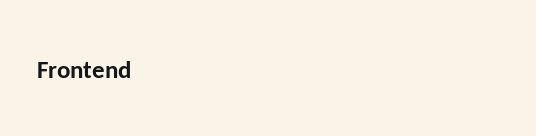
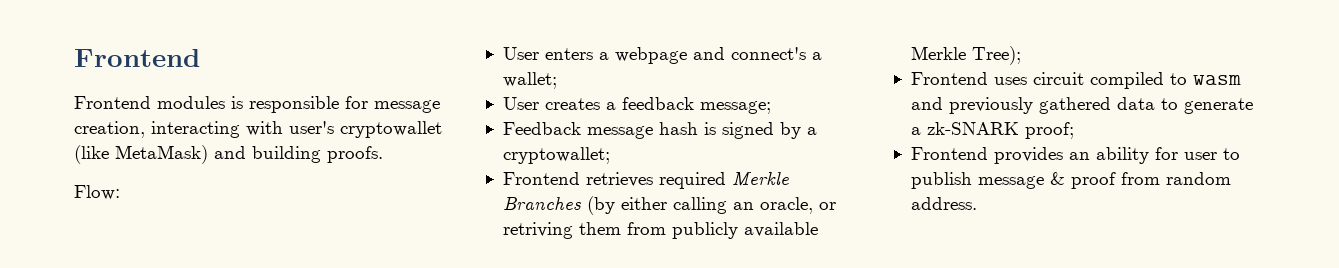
[37,61,131,78] Frontend -> [74,49,200,67] [74,96,440,113] [74,121,442,138] [74,145,383,164] [74,185,120,200] [502,47,822,64] [502,72,557,89] [502,97,771,114] [502,122,817,139] [502,147,610,164] [502,171,789,189] [502,196,836,215] [502,222,818,239] [910,46,1021,65] [910,72,1241,89] [910,97,1253,114] [910,122,1074,139] [910,147,1240,164] [910,172,1231,189] [910,197,977,210] Frontend // Frontend modules is responsible for message creation, interacting with user's cryptowallet (like MetaMask) and building proofs. // Flow: // User enters a webpage and connect's a wallet; // User creates a feedback message; // Feedback message hash is signed by a cryptowallet; // Frontend retrieves required Merkle Branches (by either calling an oracle, or retriving them from publicly available Merkle Tree); // Frontend uses circuit compiled to wasm and previously gathered data to generate a zk-SNARK proof; // Frontend provides an ability for user to publish message & proof from random address.

